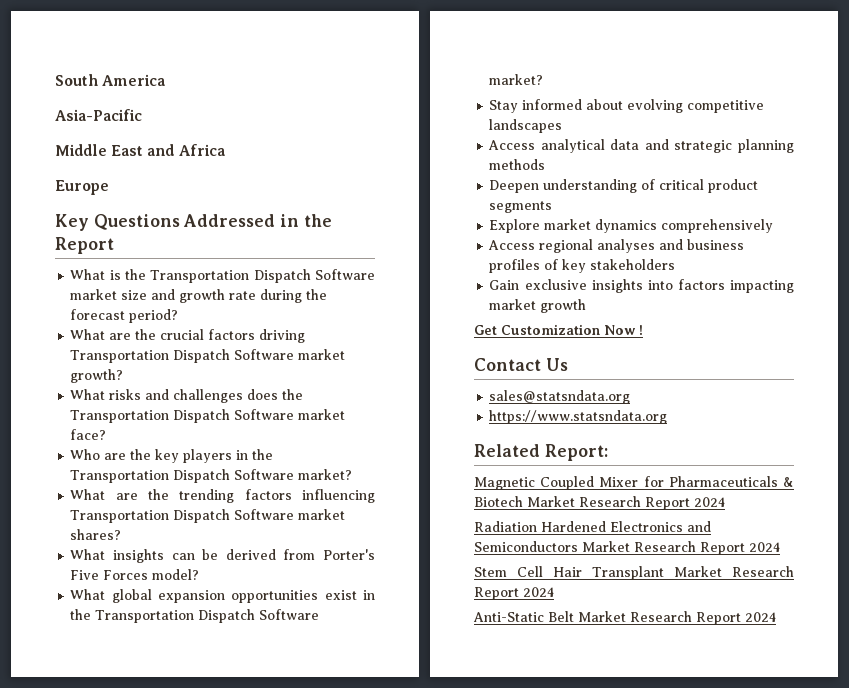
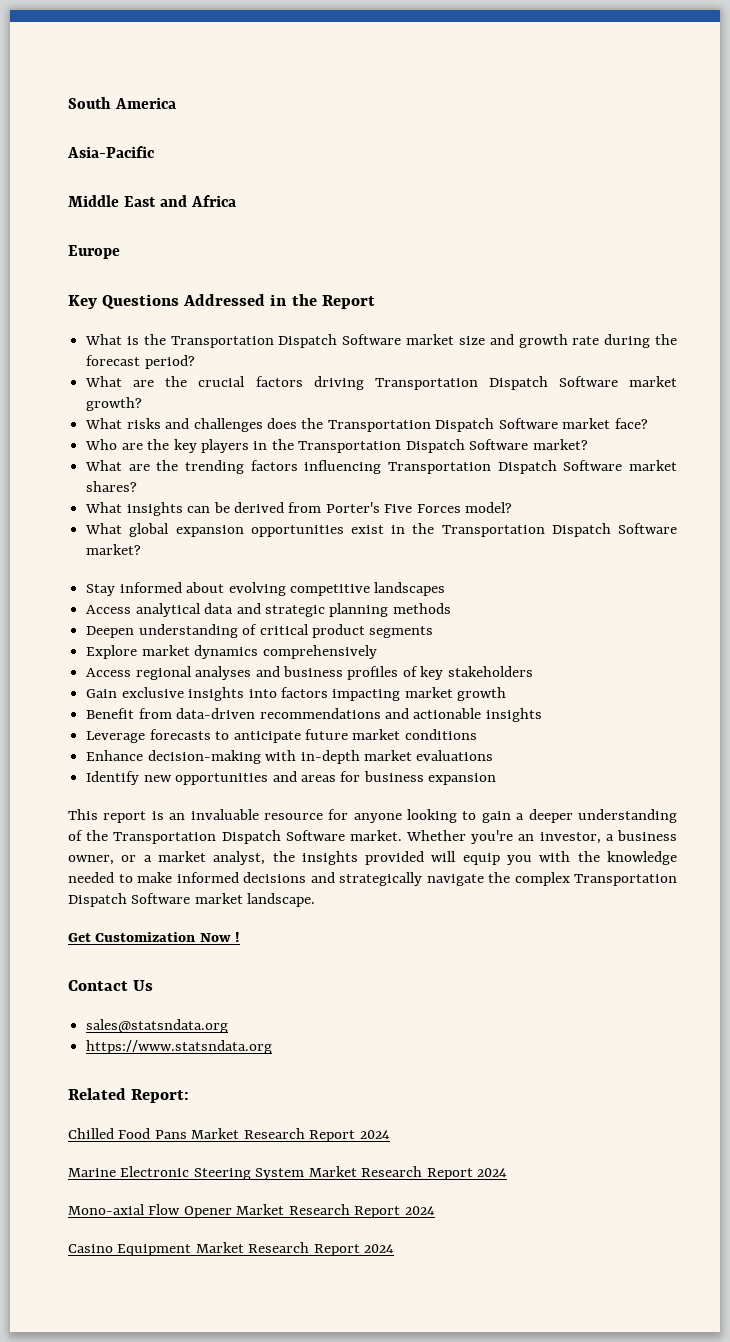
(587, 306) none -> [86,708,542,722] [86,729,477,743] [86,750,494,764] [86,771,497,785] [68,809,678,823] [68,830,677,844] [68,851,678,865] [68,872,677,886] [68,893,316,907] // Benefit from data-driven recommendations and actionable insights // Leverage forecasts to anticipate future market conditions // Enhance decision-making with in-depth market evaluations // Identify new opportunities and areas for business expansion // This report is an invaluable resource for anyone looking to gain a deeper understanding of the Transportation Dispatch Software market. Whether you're an investor, a business owner, or a market analyst, the insights provided will equip you with the knowledge needed to make informed decisions and strategically navigate the complex Transportation Dispatch Software market landscape.
[474,476,794,490] [474,496,725,510] [474,521,711,532] [474,541,780,555] [474,566,794,580] [474,587,554,600] [473,611,574,622] Magnetic Coupled Mixer for Pharmaceuticals & Biotech Market Research Report 2024 // Radiation Hardened Electronics and Semiconductors Market Research Report 2024 // Stem Cell Hair Transplant Market Research Report 2024 // Anti-Static Belt -> [68,1128,390,1142] [68,1166,508,1180] [68,1204,435,1218] [68,1244,192,1256] Chilled Food Pans Market Research Report 2024 // Marine Electronic Steering System Market Research Report 2024 // Mono-axial Flow Opener Market Research Report 2024 // Casino Equipment

